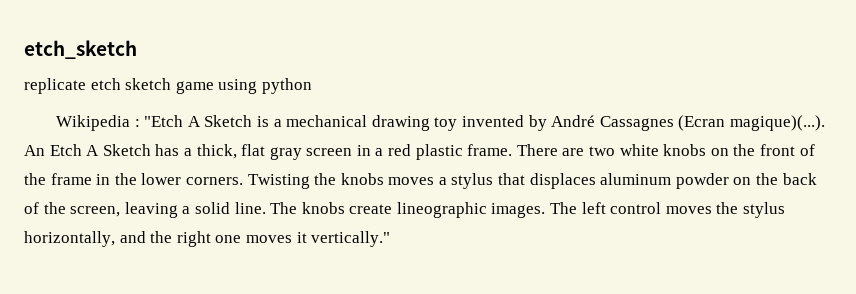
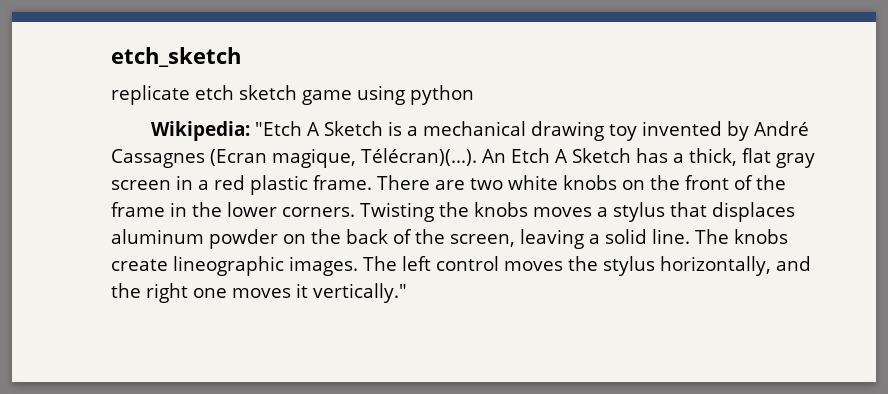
[56,115,140,131] Wikipedia : -> [151,121,251,141] Wikipedia:
[729,115,825,131] magique)(...). -> [272,148,477,168] magique, Télécran)(...).

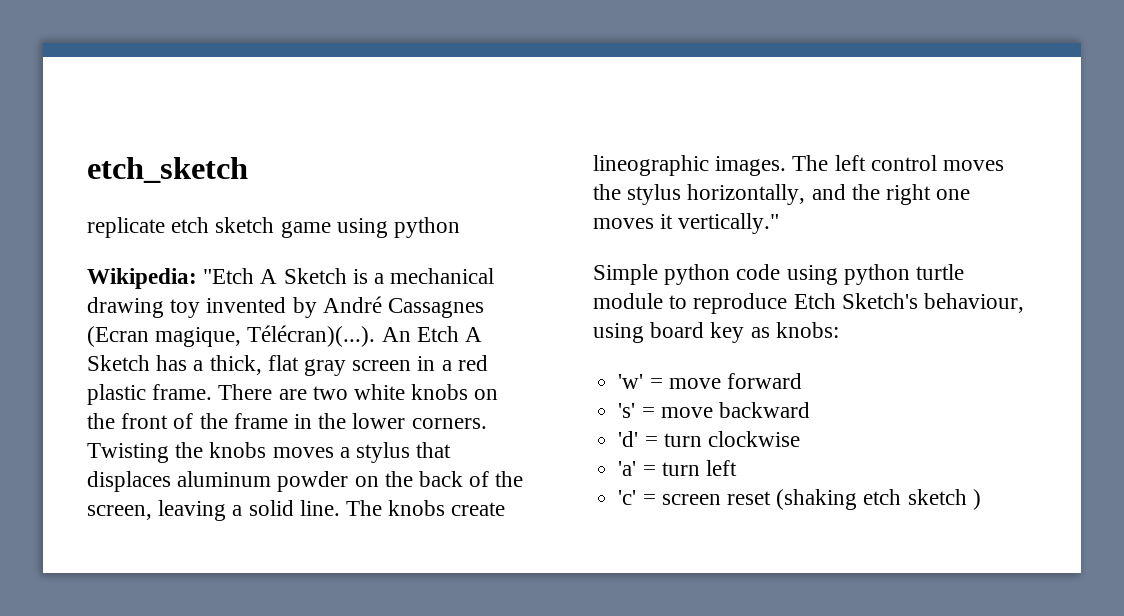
(407, 293) none -> [593,264,965,285] [593,293,1025,314] [593,322,839,343] [618,373,802,389] [618,402,810,418] [618,431,800,447] [618,460,737,476] [618,489,981,510] // Simple python code using python turtle module to reproduce Etch Sketch's behaviour, using board key as knobs: // 'w' = move forward // 's' = move backward // 'd' = turn clockwise // 'a' = turn left // 'c' = screen reset (shaking etch sketch )

